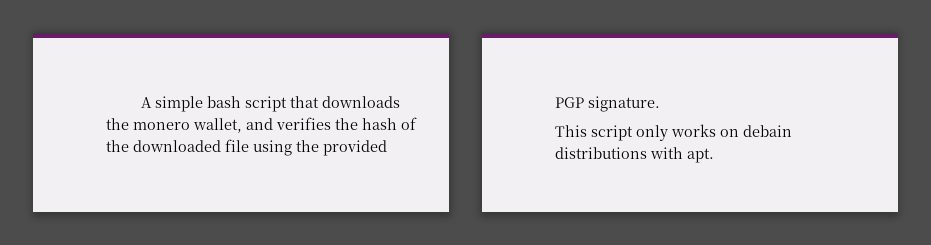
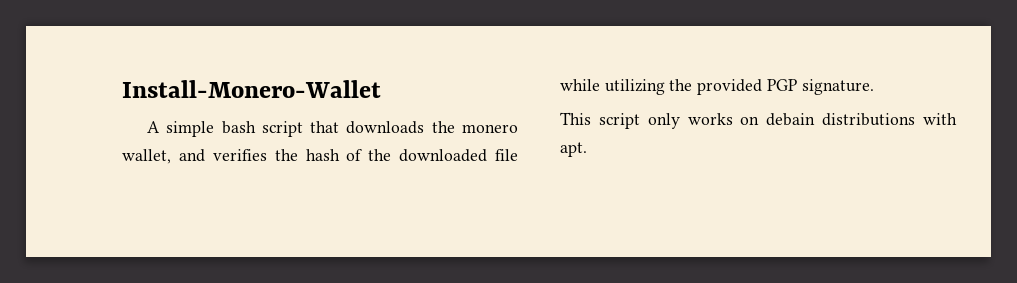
(140, 102) none -> [122,80,381,98] Install-Monero-Wallet //
[253,140,292,156] using -> [560,79,665,95] while utilizing

